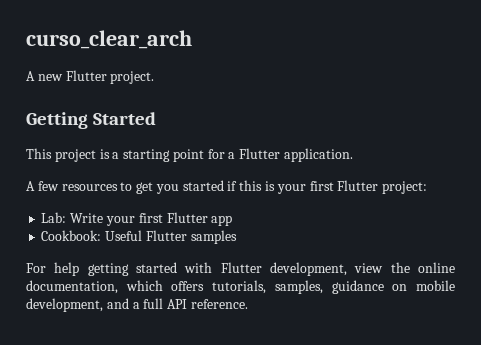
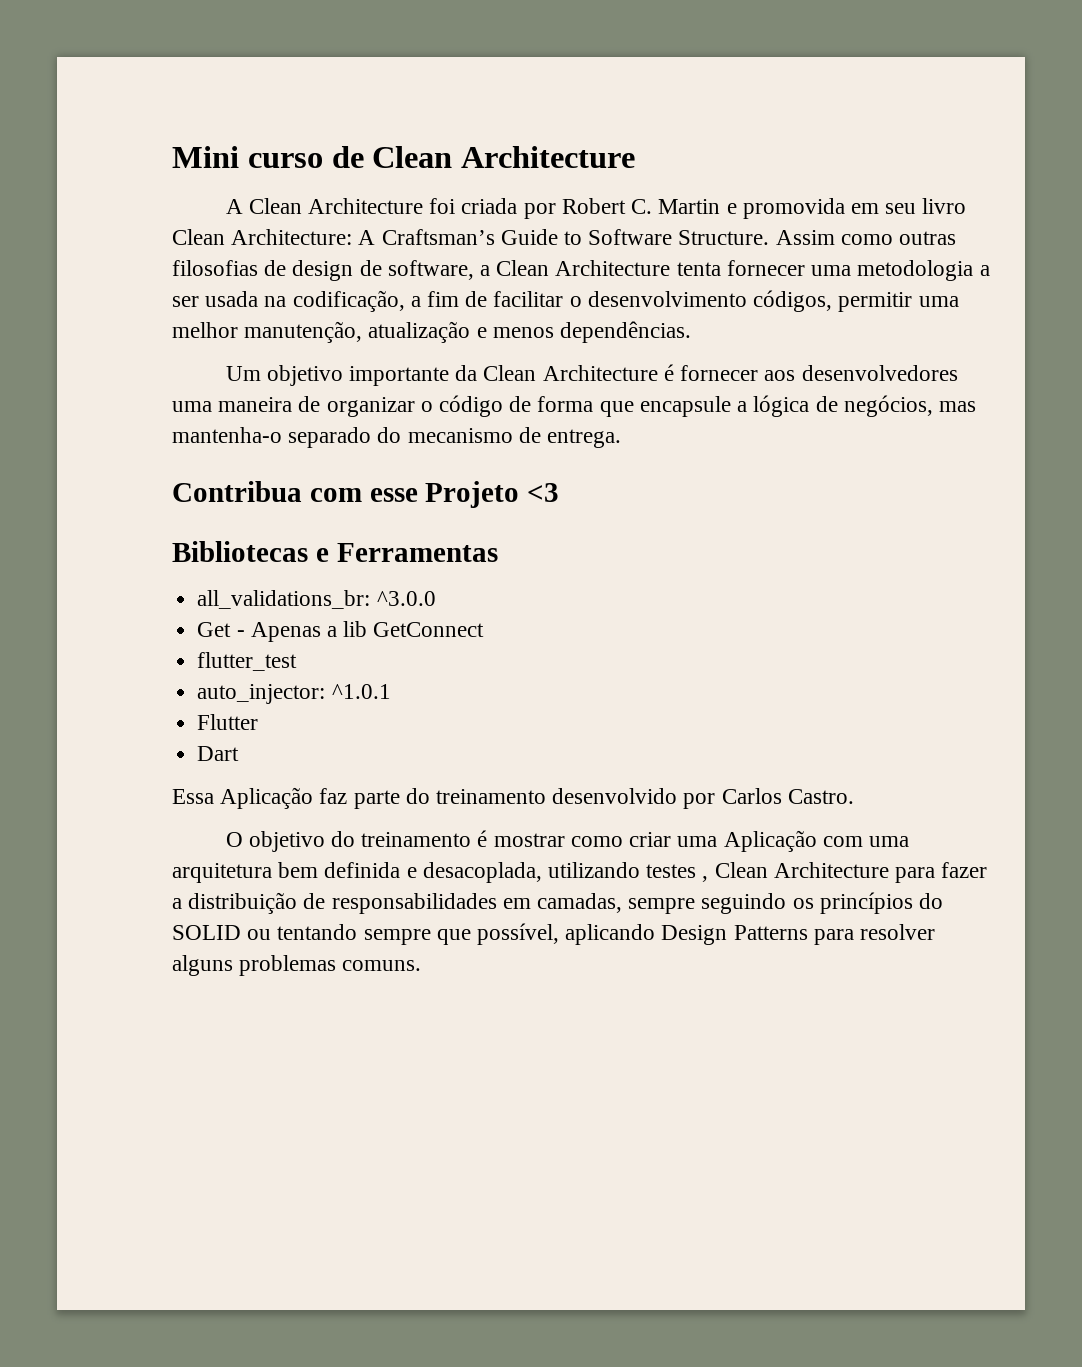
[26,30,192,49] [26,70,155,84] [26,112,157,129] [26,148,354,162] [26,180,428,194] [41,212,233,226] [41,230,237,244] [26,262,455,276] [26,280,456,294] [26,298,248,312] curso_clear_arch // A new Flutter project. // Getting Started // This project is a starting point for a Flutter application. // A few resources to get you started if this is your first Flutter project: // Lab: Write your first Flutter app // Cookbook: Useful Flutter samples // For help getting started with Flutter development, view the online documentation, which offers tutorials, samples, guidance on mobile development, and a full API reference. -> [172,146,636,168] [225,198,967,219] [172,229,957,245] [172,260,990,281] [172,290,959,312] [172,321,692,343] [225,364,958,386] [172,395,976,417] [172,427,622,448] [172,481,560,508] [172,541,498,562] [197,590,436,609] [197,621,485,642] [197,652,298,671] [197,684,391,704] [197,714,259,730] [197,746,240,761] [172,787,854,809] [225,830,909,852] [172,862,988,883] [172,892,944,914] [172,923,936,945] [172,955,422,976] Mini curso de Clean Architecture // A Clean Architecture foi criada por Robert C. Martin e promovida em seu livro Clean Architecture: A Craftsman’s Guide to Software Structure. Assim como outras filosofias de design de software, a Clean Architecture tenta fornecer uma metodologia a ser usada na codificação, a fim de facilitar o desenvolvimento códigos, permitir uma melhor manutenção, atualização e menos dependências. // Um objetivo importante da Clean Architecture é fornecer aos desenvolvedores uma maneira de organizar o código de forma que encapsule a lógica de negócios, mas mantenha-o separado do mecanismo de entrega. // Contribua com esse Projeto <3 // Bibliotecas e Ferramentas // all_validations_br: ^3.0.0 // Get - Apenas a lib GetConnect // flutter_test // auto_injector: ^1.0.1 // Flutter // Dart // Essa Aplicação faz parte do treinamento desenvolvido por Carlos Castro. // O objetivo do treinamento é mostrar como criar uma Aplicação com uma arquitetura bem definida e desacoplada, utilizando testes , Clean Architecture para fazer a distribuição de responsabilidades em camadas, sempre seguindo os princípios do SOLID ou tentando sempre que possível, aplicando Design Patterns para resolver alguns problemas comuns.

